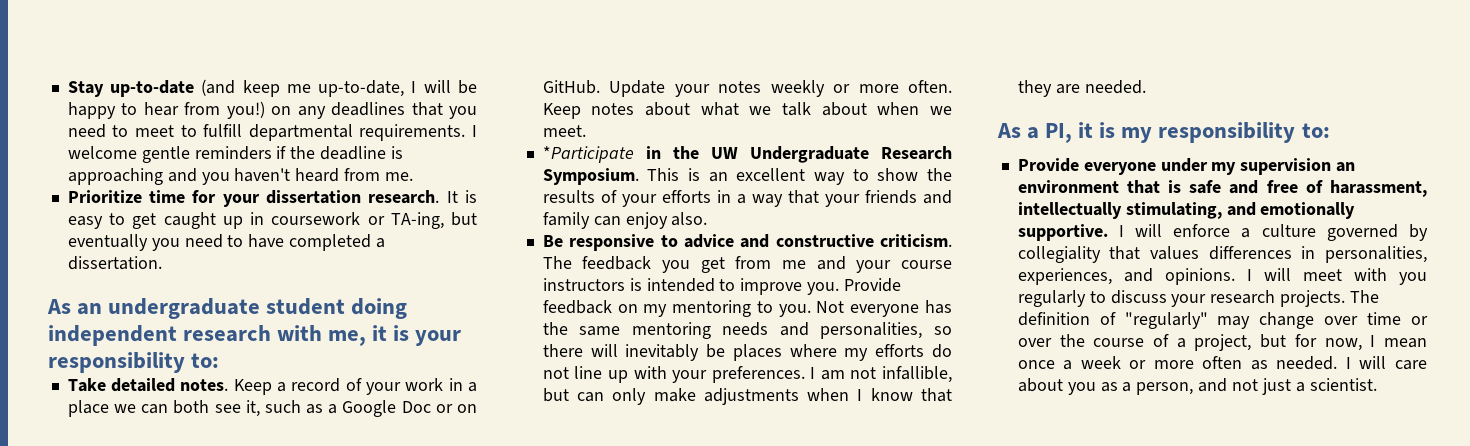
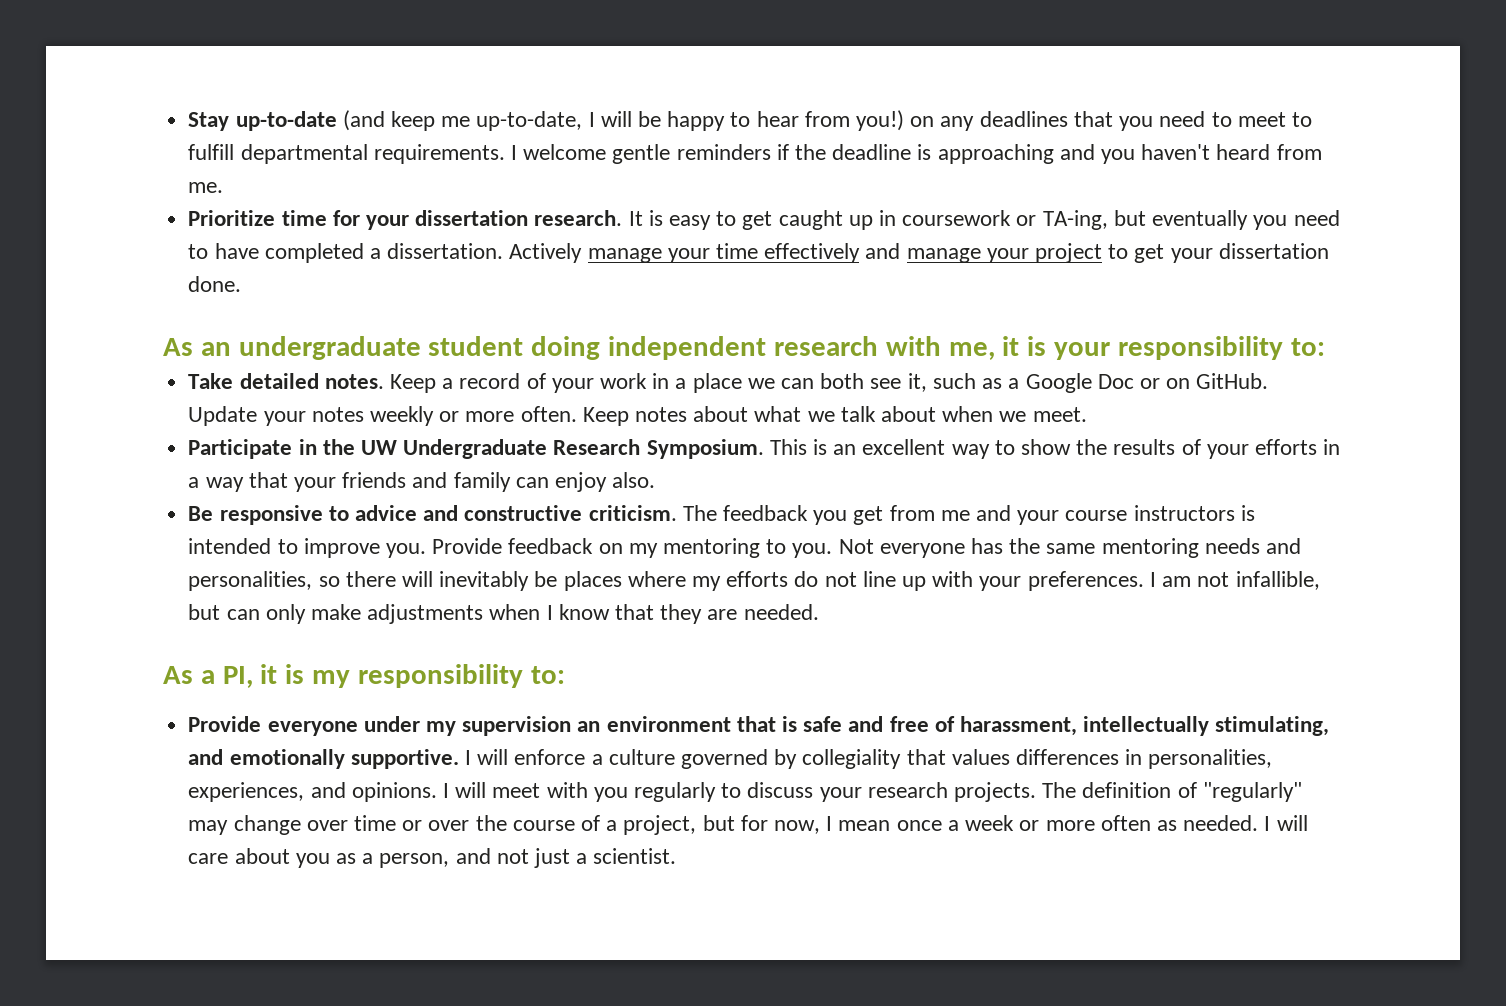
(162, 263) none -> [509,243,1329,263] [188,276,242,292] Actively manage your time effectively and manage your project to get your dissertation done.
[542,146,634,163] *Participate -> [188,439,293,459] Participate

